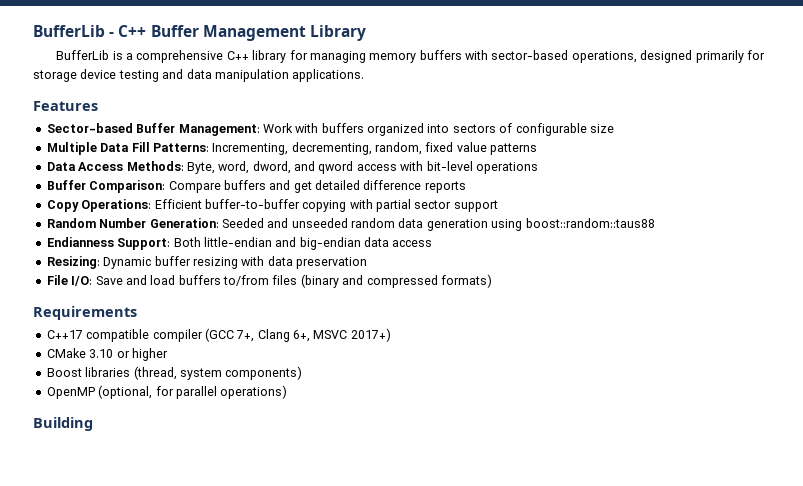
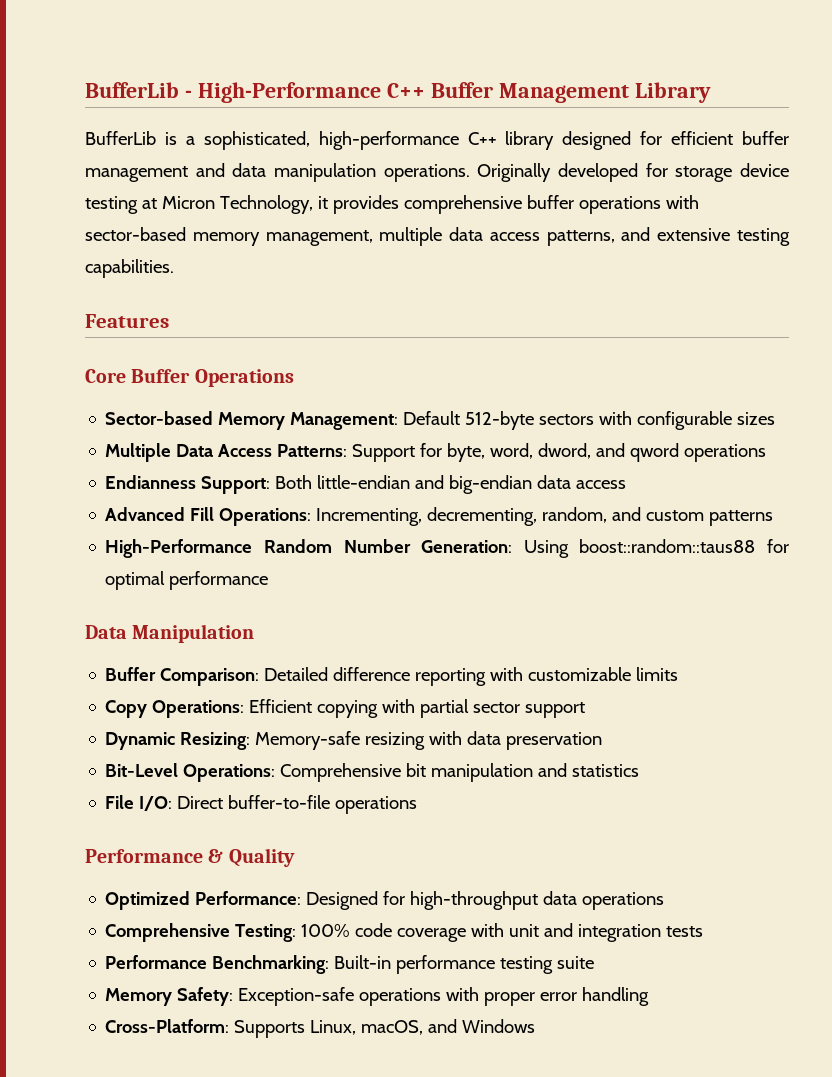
(115, 34) none -> [197,82,381,103] High-Performance
[136,50,765,63] [33,69,365,82] [33,101,98,111] [46,123,614,136] [46,142,538,155] [46,161,538,174] [46,180,466,193] [46,199,498,212] [46,218,655,231] comprehensive C++ library for managing memory buffers with sector-based operations, designed primarily for storage device testing and data manipulation applications. // Features // Sector-based Buffer Management: Work with buffers organized into sectors of configurable size // Multiple Data Fill Patterns: Incrementing, decrementing, random, fixed value patterns // Data Access Methods: Byte, word, dword, and qword access with bit-level operations // Buffer Comparison: Compare buffers and get detailed difference reports // Copy Operations: Efficient buffer-to-buffer copying with partial sector support // Random Number Generation: Seeded and unseeded random data generation using boost::random::taus88 -> [203,131,789,150] [85,163,789,182] [85,195,699,214] [85,227,791,246] [85,259,174,278] [85,314,169,328] [85,369,294,387] [105,411,776,430] [105,443,767,462] sophisticated, high-performance C++ library designed for efficient buffer management and data manipulation operations. Originally developed for storage device testing at Micron Technology, it provides comprehensive buffer operations with sector-based memory management, multiple data access patterns, and extensive testing capabilities. // Features // Core Buffer Operations // Sector-based Memory Management: Default 512-byte sectors with configurable sizes // Multiple Data Access Patterns: Support for byte, word, dword, and qword operations
[46,256,367,269] [46,274,492,288] [33,306,137,320] [46,328,391,342] [46,348,168,361] [46,366,303,380] [46,385,288,399] [33,417,93,431] Resizing: Dynamic buffer resizing with data preservation // File I/O: Save and load buffers to/from files (binary and compressed formats) // Requirements // C++17 compatible compiler (GCC 7+, Clang 6+, MSVC 2017+) // CMake 3.10 or higher // Boost libraries (thread, system components) // OpenMP (optional, for parallel operations) // Building -> [105,507,774,526] [105,539,789,558] [105,571,269,590] [85,624,255,643] [105,667,679,686] [105,699,586,718] [105,731,603,750] [105,763,640,782] [105,795,418,814] [85,848,295,867] [105,891,665,910] [105,923,704,942] [105,955,595,974] [105,987,650,1006] [105,1019,536,1038] Advanced Fill Operations: Incrementing, decrementing, random, and custom patterns // High-Performance Random Number Generation: Using boost::random::taus88 for optimal performance // Data Manipulation // Buffer Comparison: Detailed difference reporting with customizable limits // Copy Operations: Efficient copying with partial sector support // Dynamic Resizing: Memory-safe resizing with data preservation // Bit-Level Operations: Comprehensive bit manipulation and statistics // File I/O: Direct buffer-to-file operations // Performance & Quality // Optimized Performance: Designed for high-throughput data operations // Comprehensive Testing: 100% code coverage with unit and integration tests // Performance Benchmarking: Built-in performance testing suite // Memory Safety: Exception-safe operations with proper error handling // Cross-Platform: Supports Linux, macOS, and Windows

